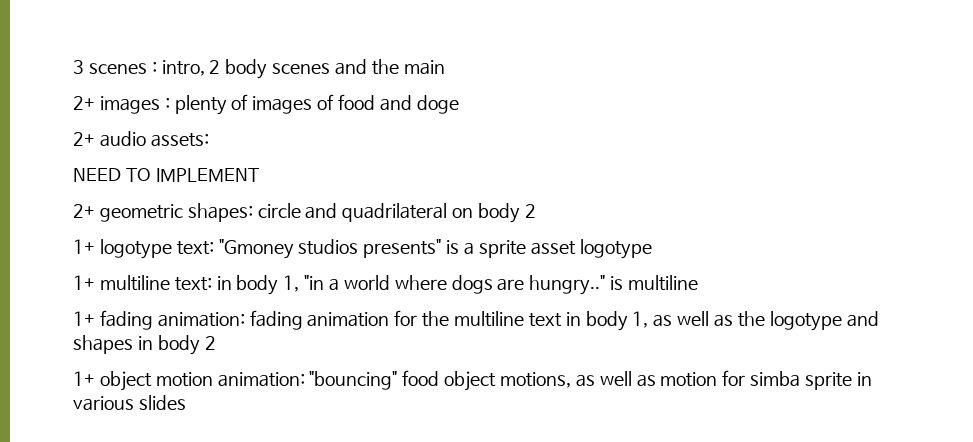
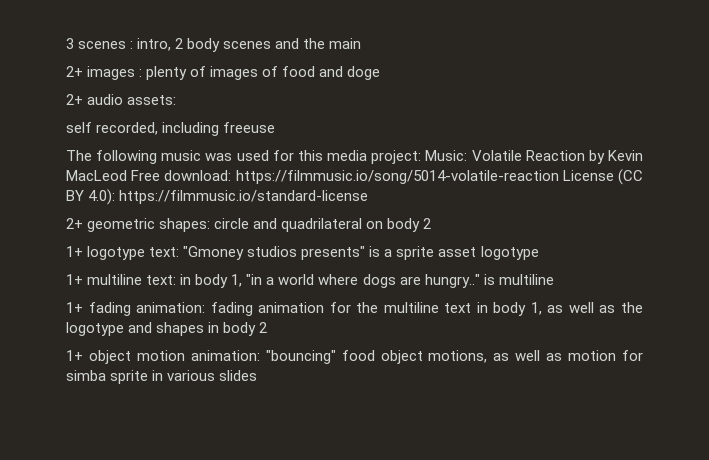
[73,168,259,182] NEED TO IMPLEMENT -> [66,122,276,136] [66,150,643,164] [66,169,643,185] [66,189,369,205] self recorded, including freeuse // The following music was used for this media project: Music: Volatile Reaction by Kevin MacLeod Free download: https://filmmusic.io/song/5014-volatile-reaction License (CC BY 4.0): https://filmmusic.io/standard-license

